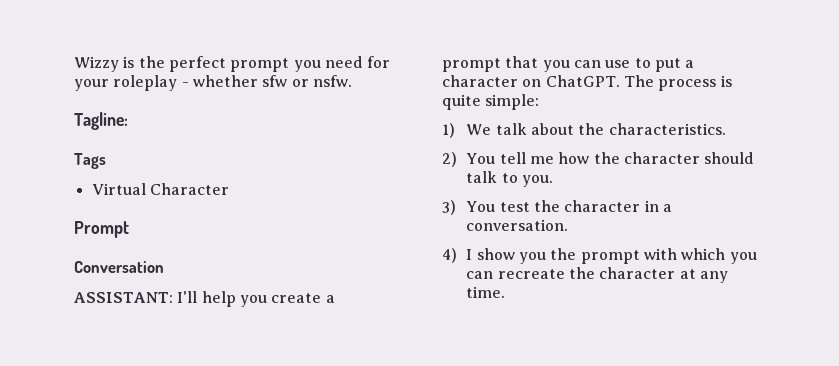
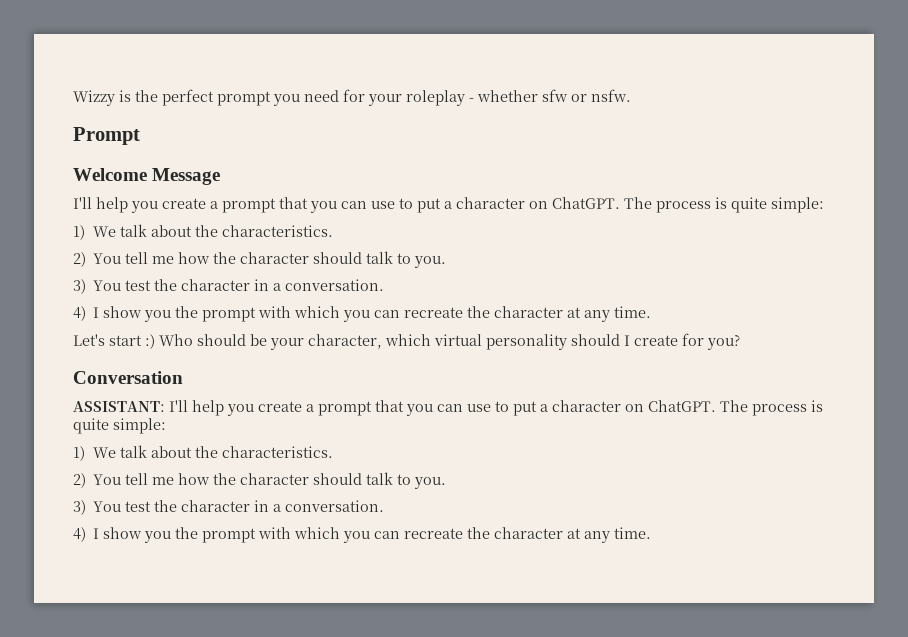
[74,112,128,130] [74,153,106,169] [91,183,229,195] [74,221,129,238] Tagline: // Tags // Virtual Character // Prompt -> [73,127,140,145] [73,168,221,185] [73,197,824,213] [73,224,333,240] [73,251,447,268] [73,279,385,294] [73,306,652,322] [73,333,740,350] Prompt // Welcome Message // I'll help you create a prompt that you can use to put a character on ChatGPT. The process is quite simple: // 1) We talk about the characteristics. // 2) You tell me how the character should talk to you. // 3) You test the character in a conversation. // 4) I show you the prompt with which you can recreate the character at any time. // Let's start :) Who should be your character, which virtual personality should I create for you?

